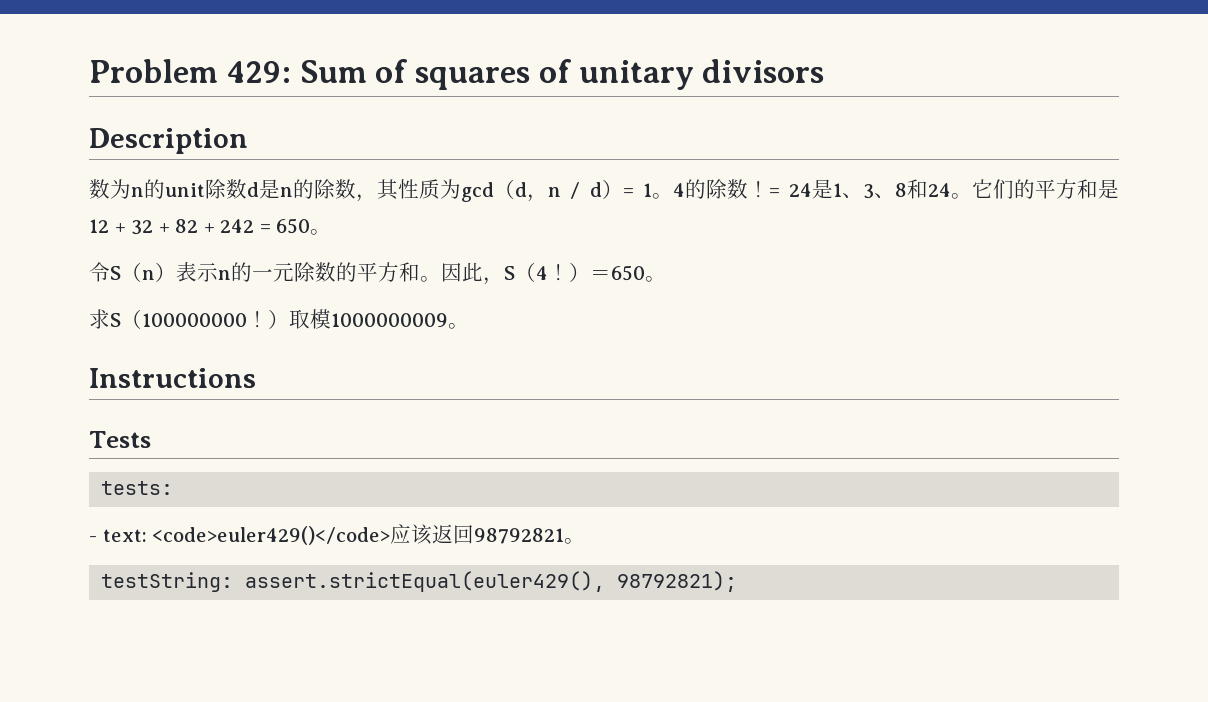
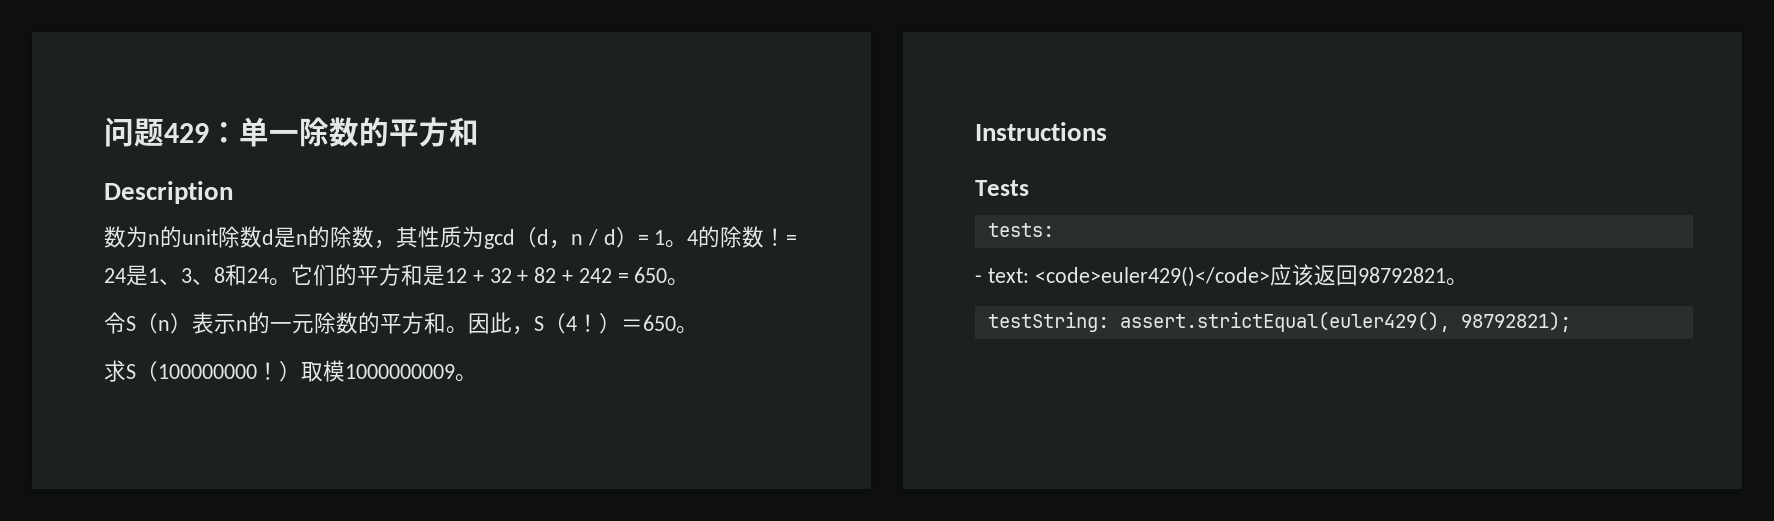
[89,59,825,90] Problem 429: Sum of squares of unitary divisors -> [104,117,479,147] 问题429：单一除数的平方和

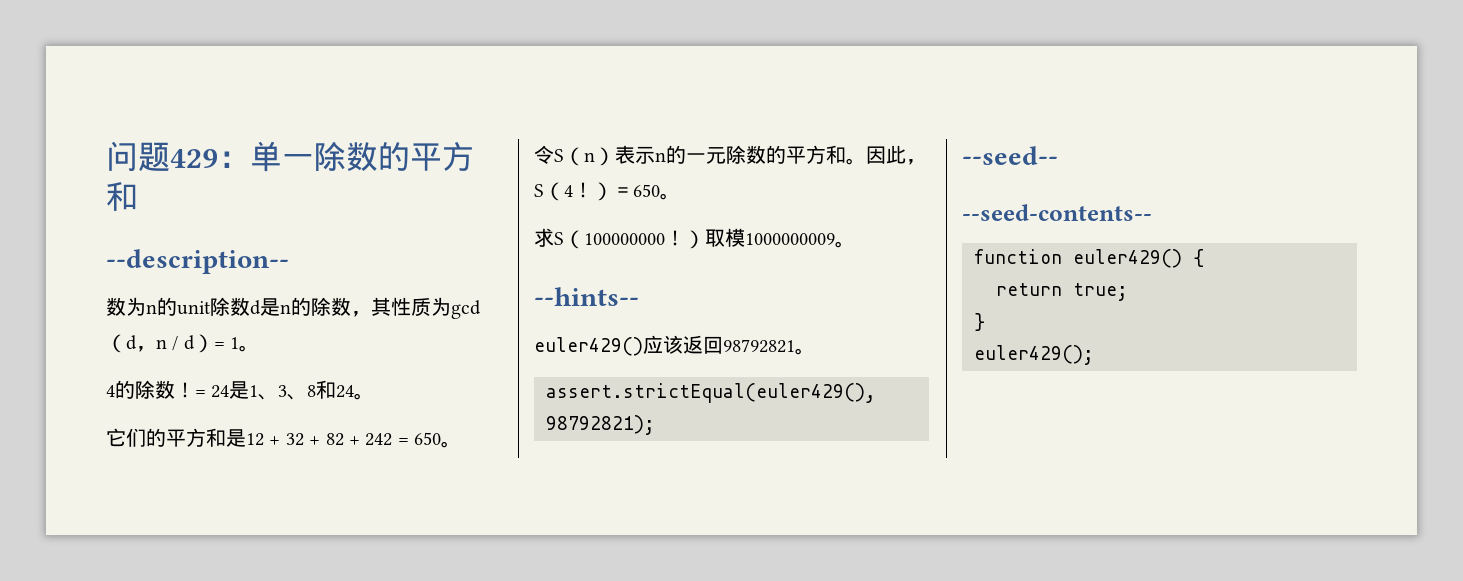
[104,181,233,204] Description -> [106,249,289,274] --description--
(688, 244) none -> (260, 348) //
(291, 282) none -> (375, 396) //
[975,122,1107,141] [975,180,1029,196] [987,223,1054,237] [975,266,1270,287] Instructions // Tests // tests: // - text: <code>euler429()</code> -> [534,287,639,306] [534,337,643,356] --hints-- // euler429()
[987,312,1109,332] testString: -> (815, 351) none
(1571, 322) none -> [962,146,1058,165] [962,204,1152,221] [974,249,1204,268] [996,283,1128,301] [974,313,985,331] [974,345,1094,365] // --seed-- // --seed-contents-- // function euler429() { // return true; // } // euler429();

